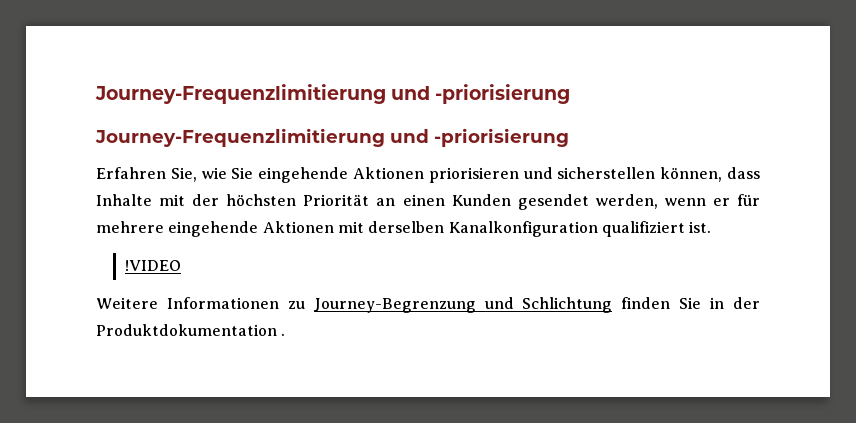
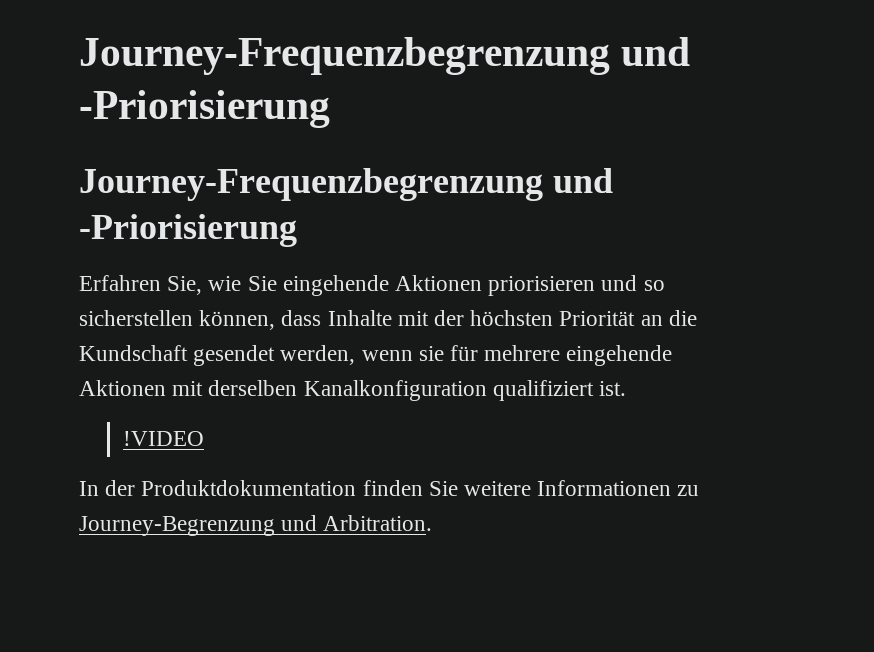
[95,84,571,104] [95,128,569,147] Journey-Frequenzlimitierung und -priorisierung // Journey-Frequenzlimitierung und -priorisierung -> [79,37,691,75] [79,90,330,128] [79,168,613,201] [79,214,297,247] Journey-Frequenzbegrenzung und -Priorisierung // Journey-Frequenzbegrenzung und -Priorisierung
(553, 173) none -> [643,280,665,291] so
[402,194,511,206] einen Kunden -> [668,310,697,326] [79,345,188,361] die Kundschaft
[712,198,730,206] er -> [418,346,444,361] sie
[96,297,761,313] [96,324,286,336] Weitere Informationen zu Journey-Begrenzung und Schlichtung finden Sie in der Produktdokumentation . -> [79,480,700,496] [79,515,433,536] In der Produktdokumentation finden Sie weitere Informationen zu Journey-Begrenzung und Arbitration.

